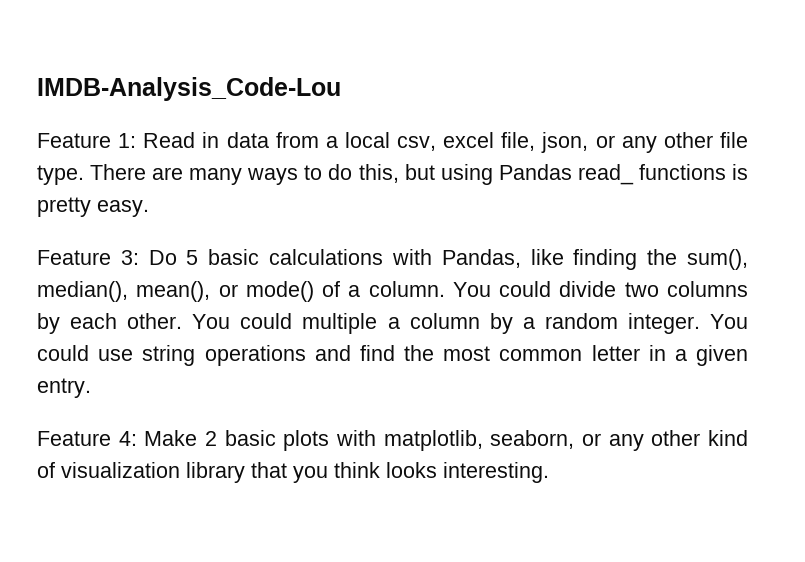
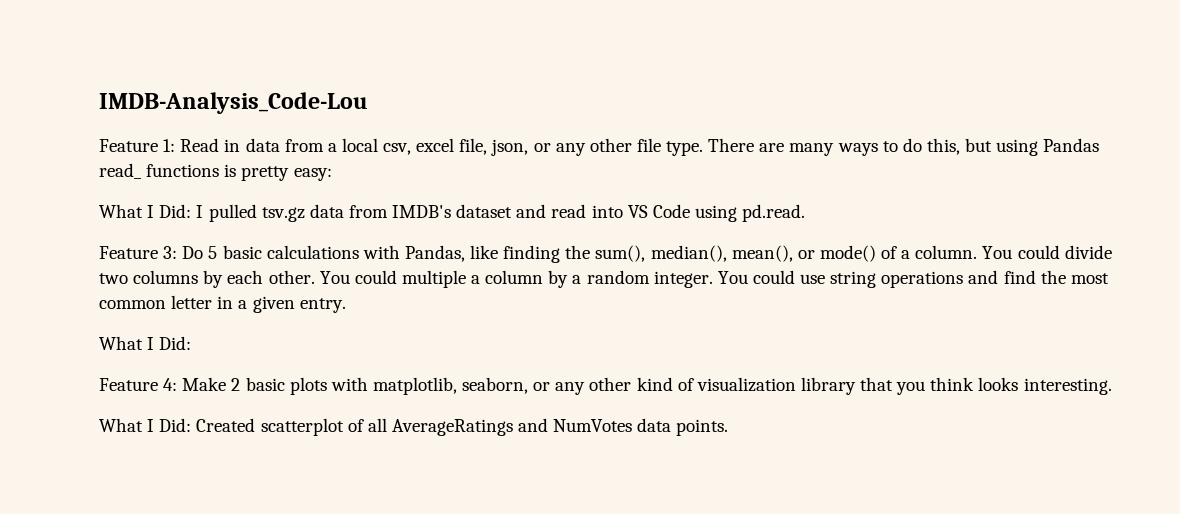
[97,200,149,217] easy. -> [293,168,332,181] [99,204,806,222] easy: // What I Did: I pulled tsv.gz data from IMDB's dataset and read into VS Code using pd.read.
(91, 388) none -> [99,336,192,350] // What I Did:
(549, 472) none -> [99,418,729,436] // What I Did: Created scatterplot of all AverageRatings and NumVotes data points.

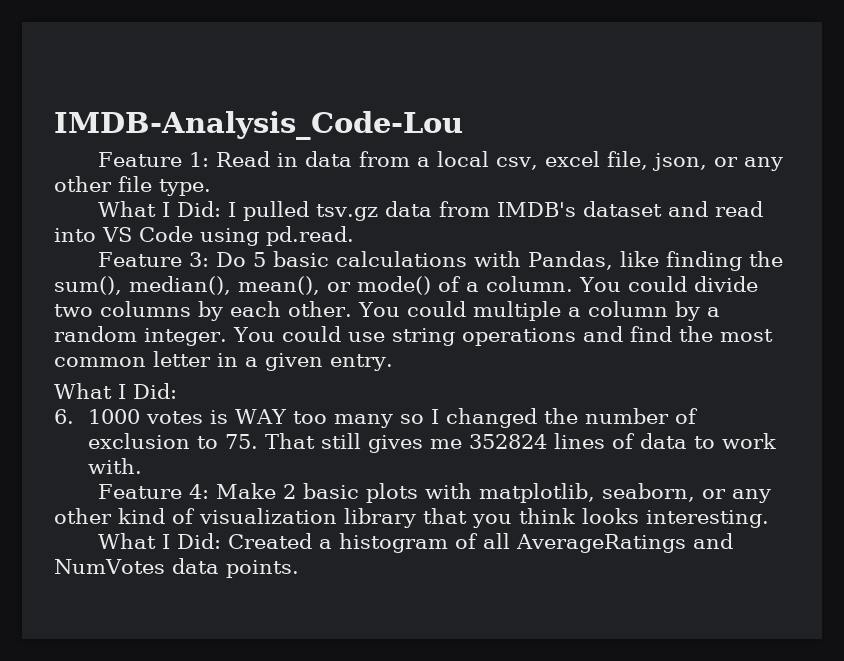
[708,138,1100,156] [99,163,332,181] There are many ways to do this, but using Pandas read_ functions is pretty easy: -> (211, 187) none
(192, 343) none -> [54,408,698,428] [87,433,776,453] [87,458,142,474] // 6. 1000 votes is WAY too many so I changed the number of exclusion to 75. That still gives me 352824 lines of data to work with.
[260,418,344,436] scatterplot -> [319,533,449,553] a histogram

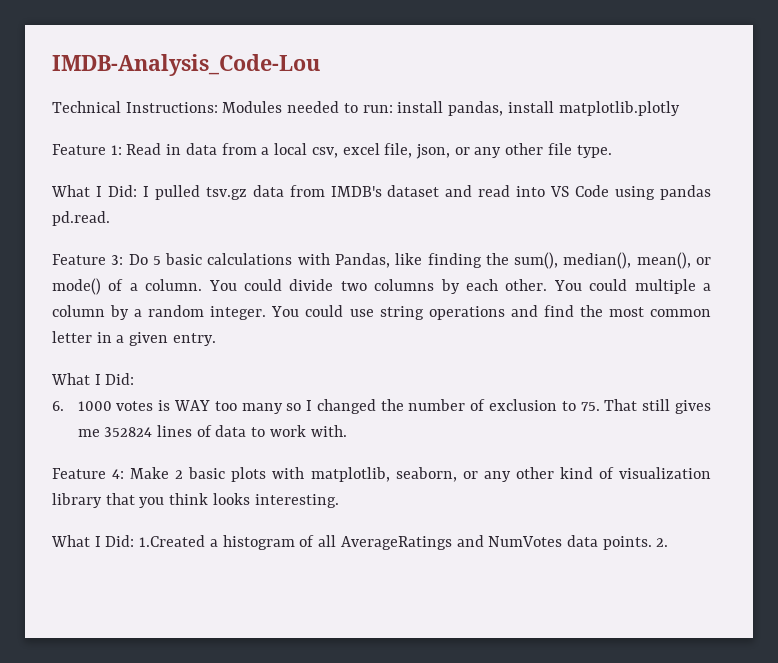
(463, 125) none -> [52,101,680,116] // Technical Instructions: Modules needed to run: install pandas, install matplotlib.plotly
(259, 237) none -> [660,185,711,200] pandas
[228,533,313,549] Created -> [139,535,206,547] 1.Created
(299, 569) none -> [656,538,669,547] 2.

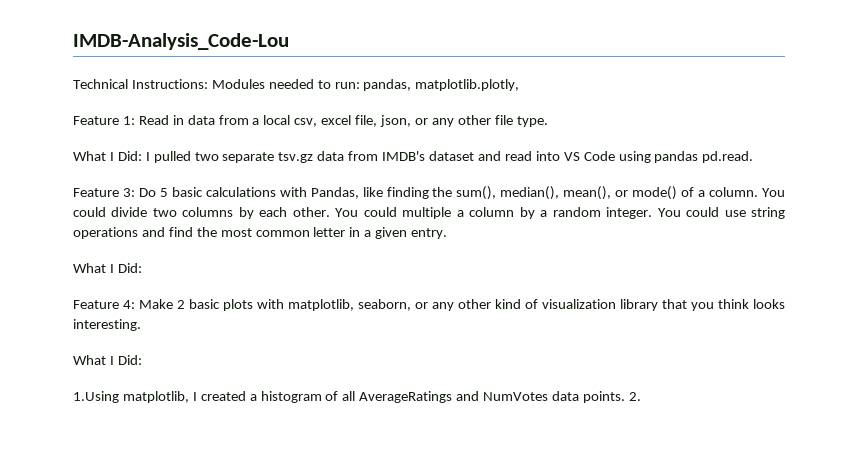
[397,101,680,116] install pandas, install matplotlib.plotly -> [363,79,520,91] pandas, matplotlib.plotly,
(200, 192) none -> [194,152,275,163] two separate
[52,399,711,414] [77,425,347,437] // 6. 1000 votes is WAY too many so I changed the number of exclusion to 75. That still gives me 352824 lines of data to work with. -> (142, 268) none
[139,535,206,547] 1.Created -> [73,391,246,403] // 1.Using matplotlib, I created

